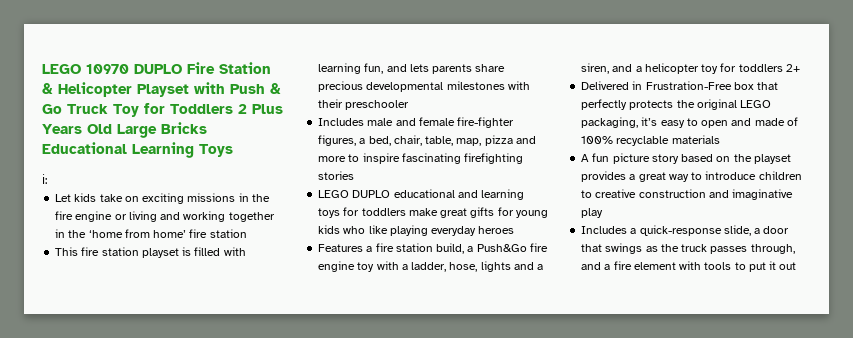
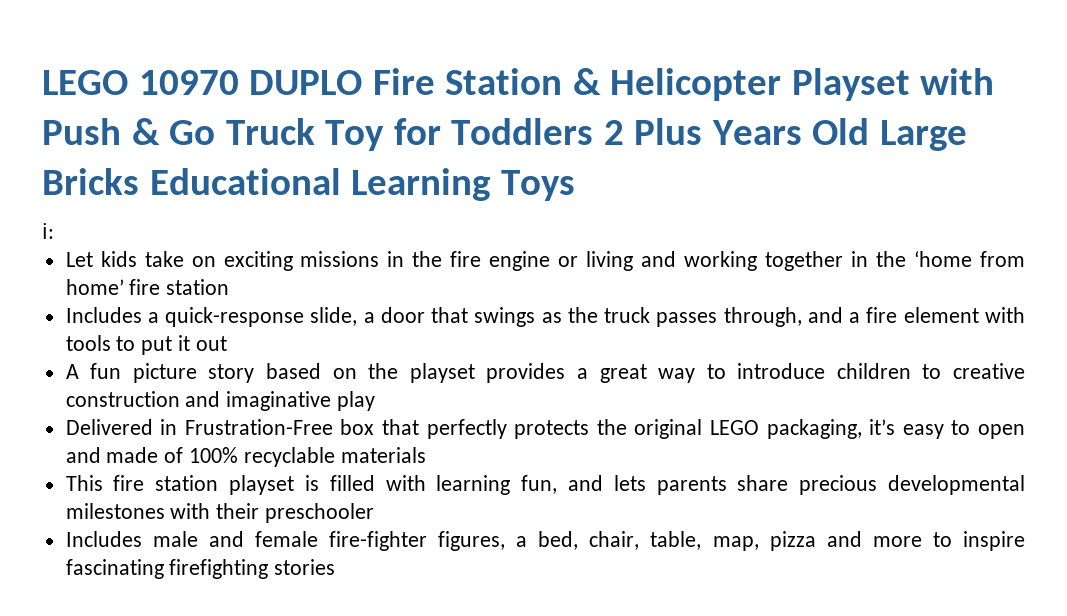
(247, 233) none -> [65,307,1025,327] [65,335,227,355] [65,363,1026,383] [65,391,376,411] [65,419,1025,439] [65,447,426,467] // Includes a quick-response slide, a door that swings as the truck passes through, and a fire element with tools to put it out // A fun picture story based on the playset provides a great way to introduce children to creative construction and imaginative play // Delivered in Frustration-Free box that perfectly protects the original LEGO packaging, it’s easy to open and made of 100% recyclable materials
[318,189,525,200] [318,207,548,218] [318,225,515,236] [318,243,548,254] [318,261,544,272] [581,63,800,74] [581,81,779,90] [581,99,772,110] [581,117,798,128] [581,135,720,146] [581,153,791,164] [581,171,802,182] [581,189,794,200] [581,208,604,218] [581,225,790,236] [581,243,795,254] [581,261,797,272] // LEGO DUPLO educational and learning toys for toddlers make great gifts for young kids who like playing everyday heroes // Features a fire station build, a Push&Go fire engine toy with a ladder, hose, lights and a siren, and a helicopter toy for toddlers 2+ // Delivered in Frustration-Free box that perfectly protects the original LEGO packaging, it’s easy to open and made of 100% recyclable materials // A fun picture story based on the playset provides a great way to introduce children to creative construction and imaginative play // Includes a quick-response slide, a door that swings as the truck passes through, and a fire element with tools to put it out -> (336, 567) none

